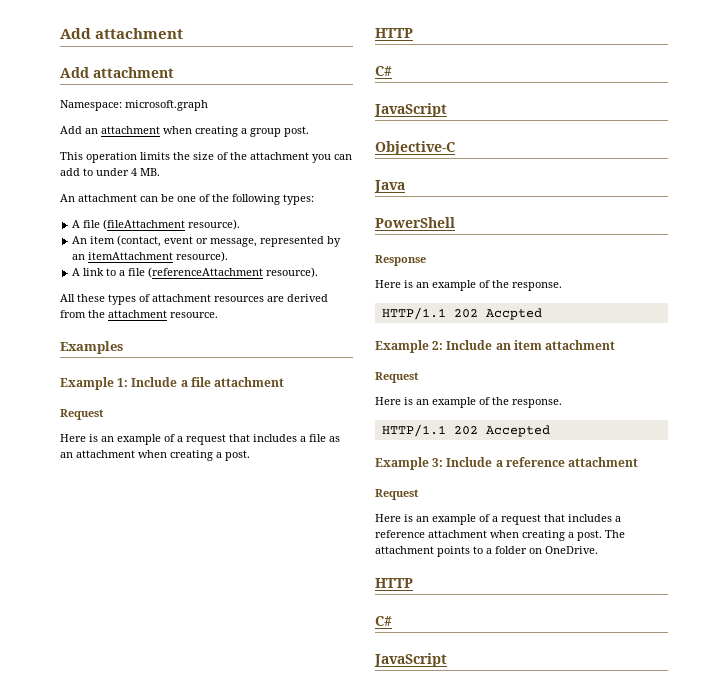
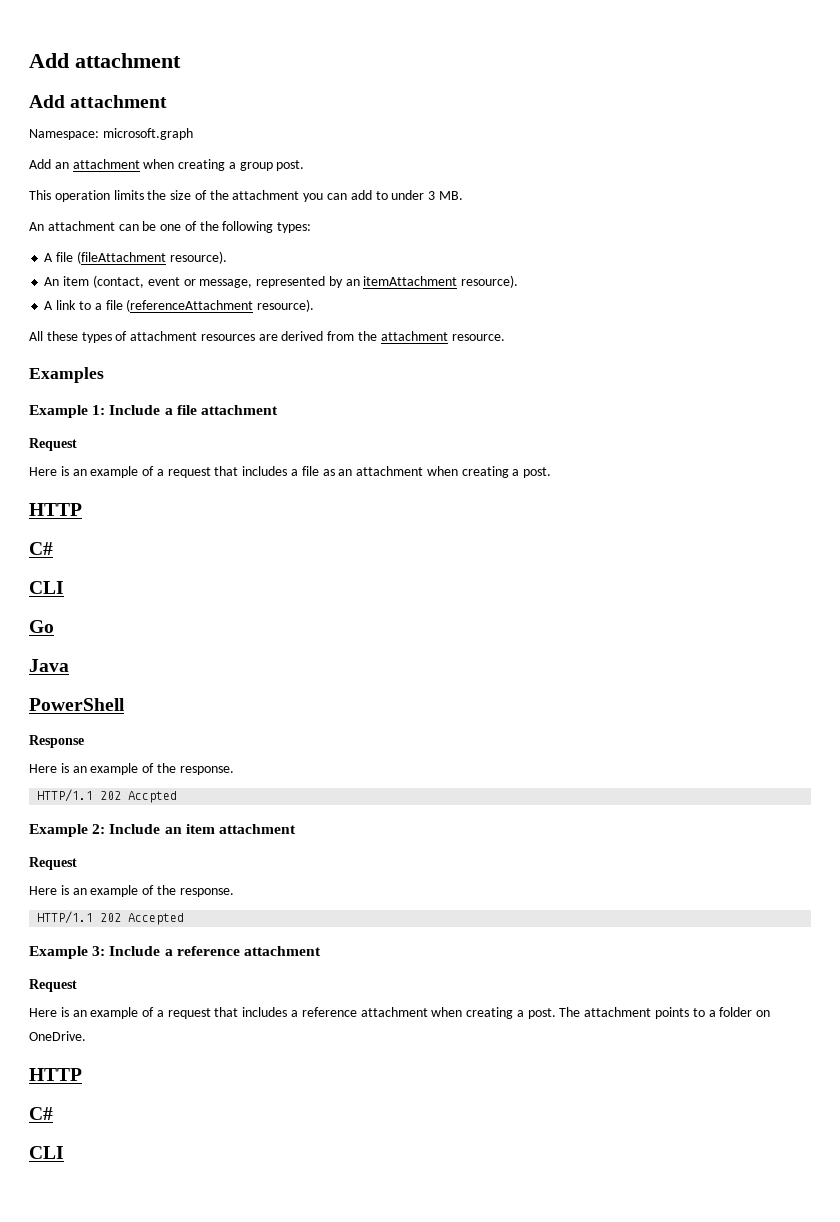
[131,168,137,176] 4 -> [428,191,436,200] 3
[374,103,447,117] [375,141,455,155] JavaScript // Objective-C -> [29,581,64,594] [29,620,54,633] CLI // Go
[374,653,447,667] JavaScript -> [29,1146,64,1159] CLI

